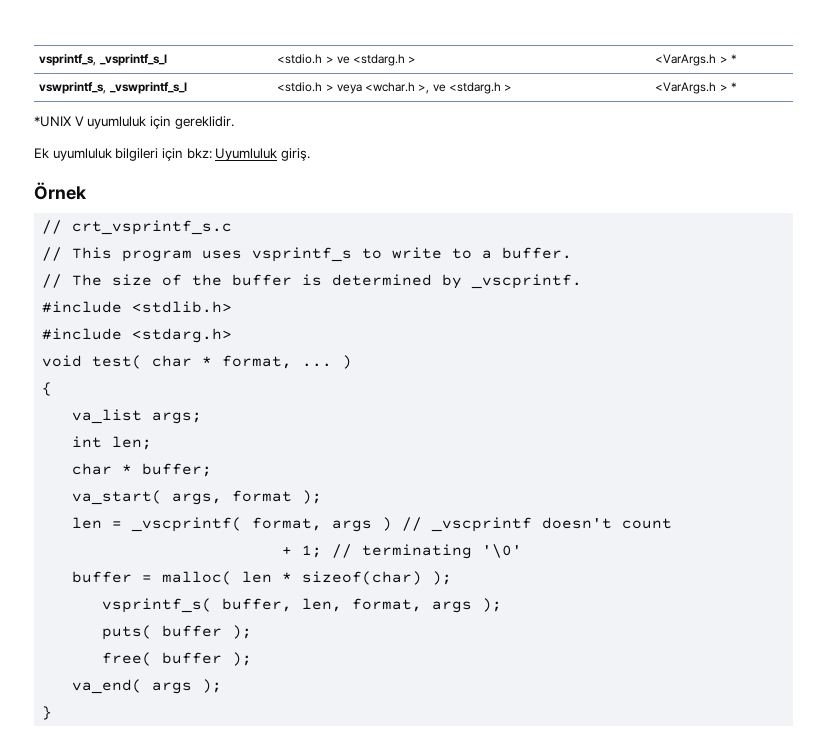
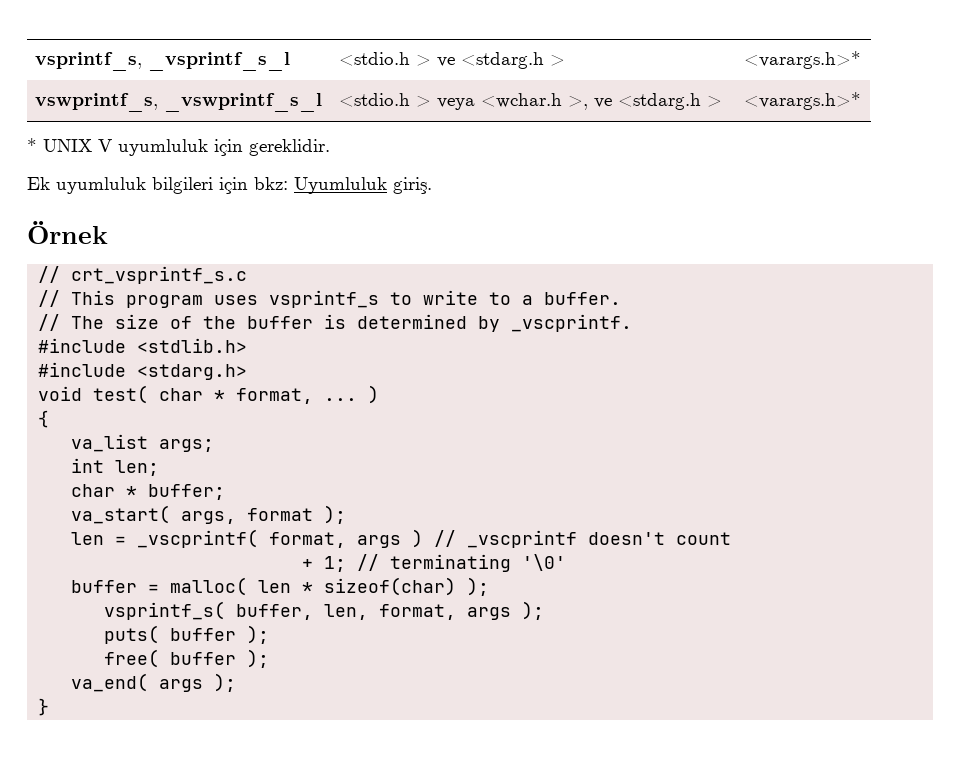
[655,54,737,66] <VarArgs.h > * -> [744,51,862,69] <varargs.h>*
[655,82,737,94] [34,116,71,127] <VarArgs.h > * // *UNIX -> [744,92,862,110] [27,138,92,152] <varargs.h>* // * UNIX

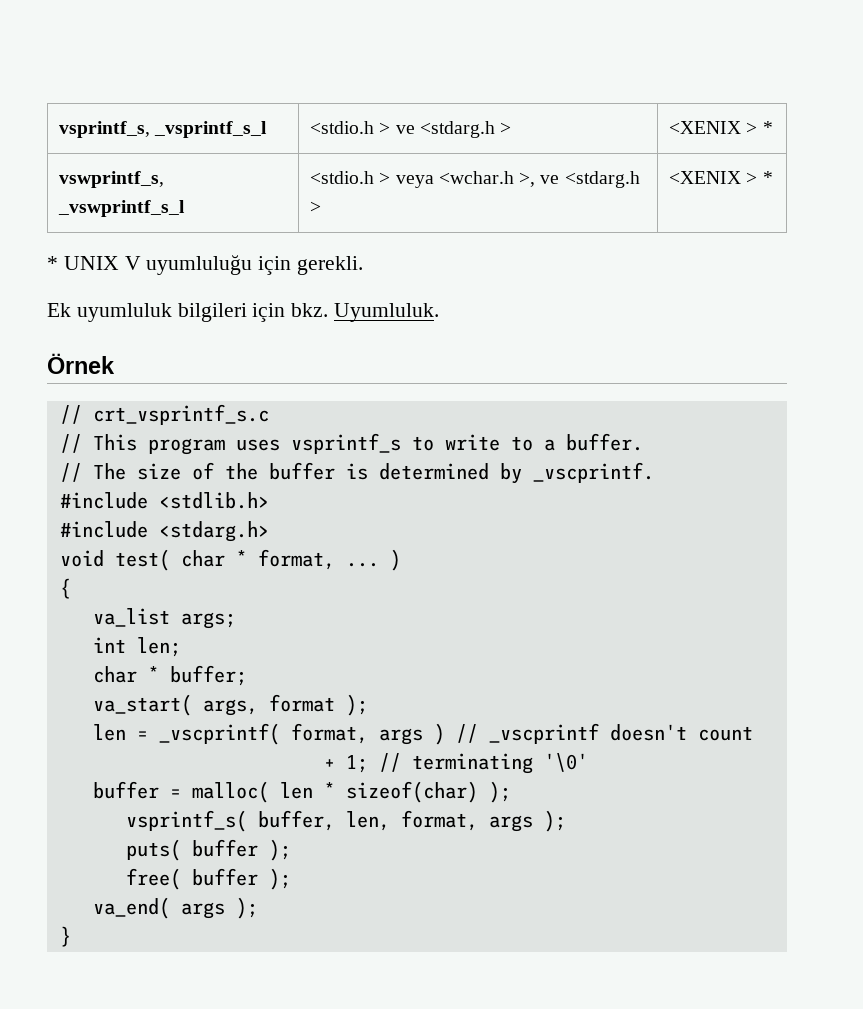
[744,51,862,69] <varargs.h>* -> [668,121,773,134] <XENIX > *
[744,92,862,110] <varargs.h>* -> [668,171,773,184] <XENIX > *
[118,139,330,156] uyumluluk için gereklidir. -> [146,255,364,275] uyumluluğu için gerekli.
[254,177,432,194] bkz: Uyumluluk giriş. -> [291,303,440,322] bkz. Uyumluluk.

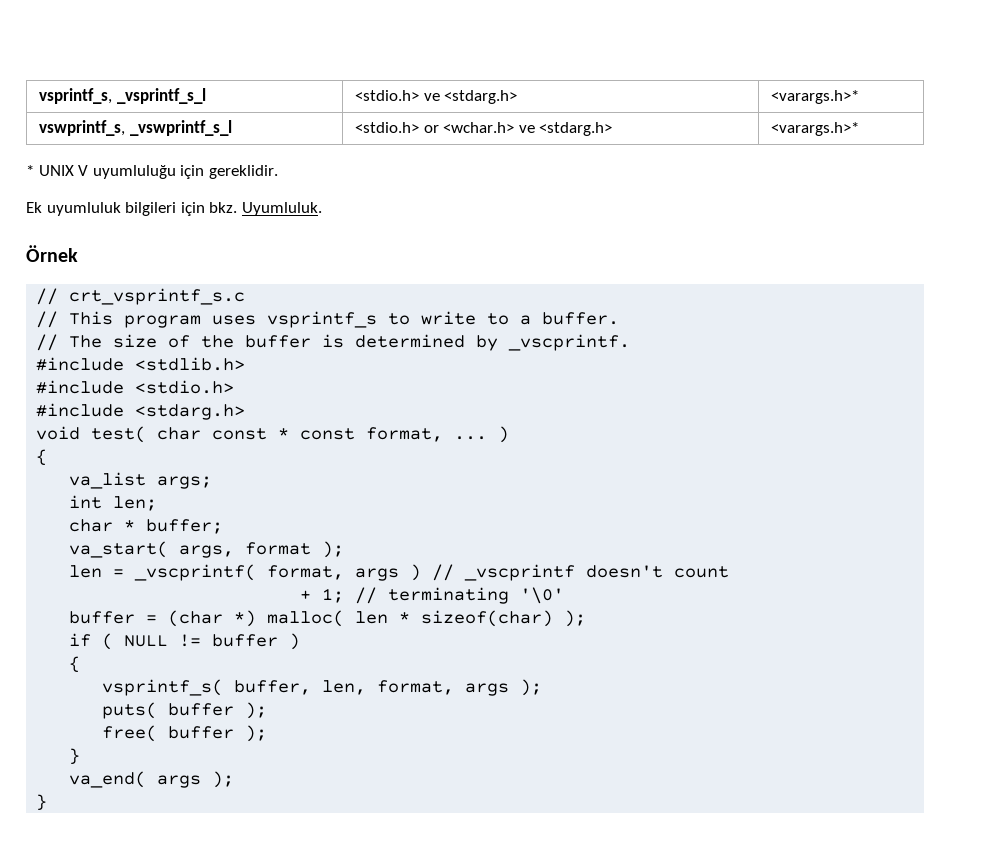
[309,121,512,138] [668,121,773,134] [58,171,164,188] [57,200,185,217] [309,171,640,188] [309,201,321,213] [668,171,773,184] <stdio.h > ve <stdarg.h > | <XENIX > * // vswprintf_s, _vswprintf_s_l | <stdio.h > veya <wchar.h >, ve <stdarg.h > | <XENIX > * -> [355,90,518,104] [771,90,860,104] [39,120,232,136] [355,122,613,136] [771,122,860,136] <stdio.h> ve <stdarg.h> | <varargs.h>* // vswprintf_s, _vswprintf_s_l | <stdio.h> or <wchar.h> ve <stdarg.h> | <varargs.h>*
[297,256,364,275] gerekli. -> [208,165,278,179] gereklidir.
(269, 500) none -> [36,380,235,394] // #include <stdio.h>
[235,550,247,566] * -> [212,428,356,440] const * const
(181, 793) none -> [168,610,257,627] (char *)
(511, 792) none -> [69,633,301,650] [69,656,81,673] // if ( NULL != buffer ) // {
(291, 879) none -> [69,748,81,765] // }

